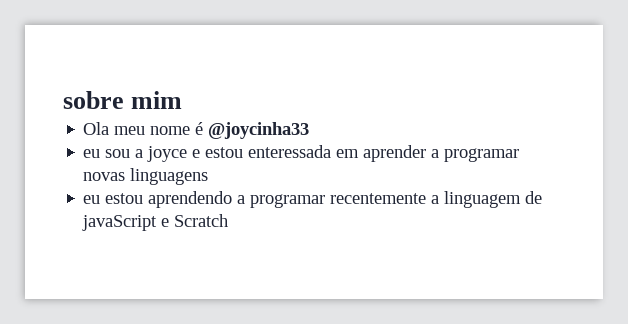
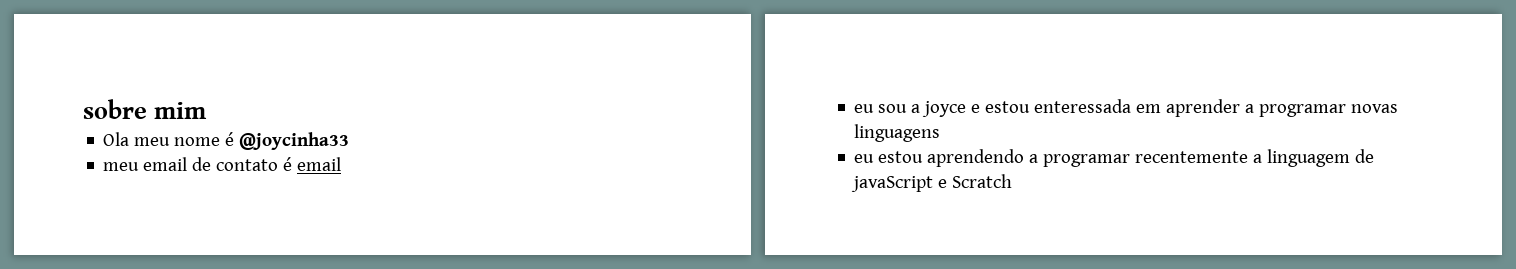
(310, 130) none -> [103,157,342,171] // meu email de contato é email

